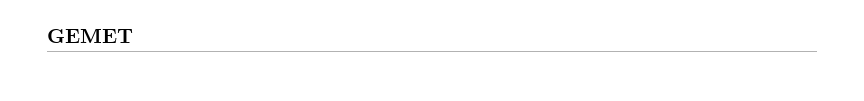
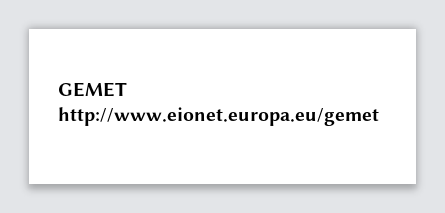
(133, 35) none -> [58,107,379,126] http://www.eionet.europa.eu/gemet

